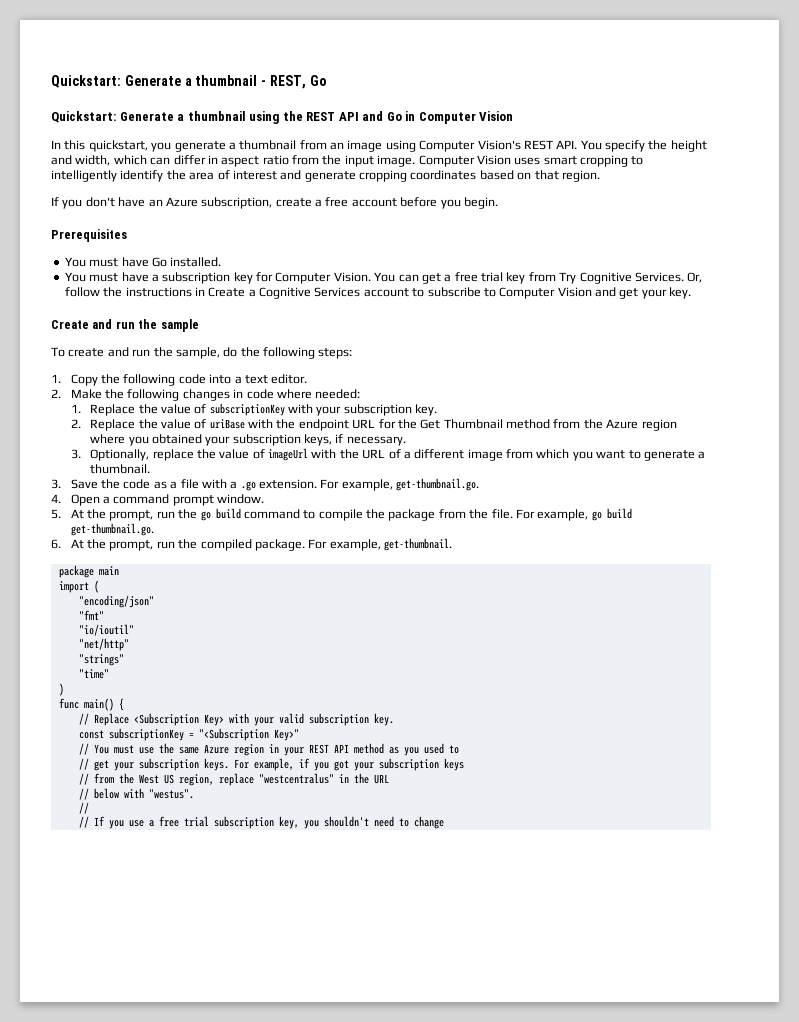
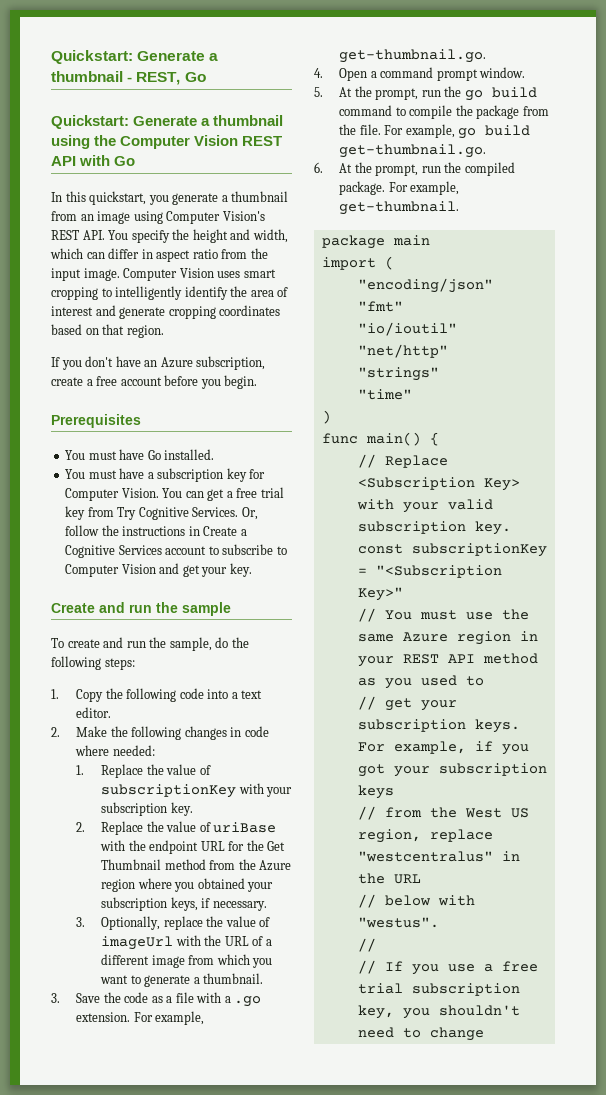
[306,111,514,124] REST API and Go in Computer Vision -> [120,135,283,149] [51,155,136,166] Computer Vision REST API with Go

